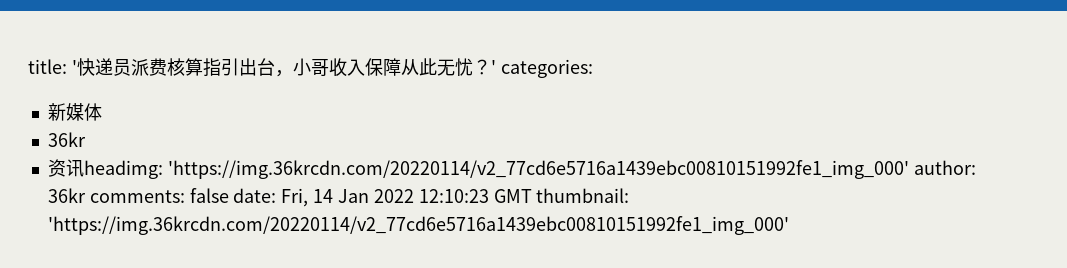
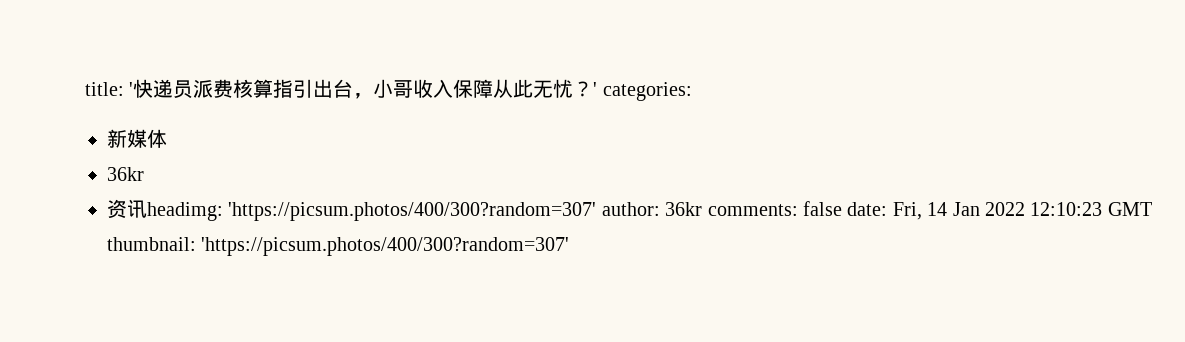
[167,160,909,179] 'https://img.36krcdn.com/20220114/v2_77cd6e5716a1439ebc00810151992fe1_img_000' -> [228,202,597,221] 'https://picsum.photos/400/300?random=307'
[47,216,789,235] 'https://img.36krcdn.com/20220114/v2_77cd6e5716a1439ebc00810151992fe1_img_000' -> [201,237,570,256] 'https://picsum.photos/400/300?random=307'

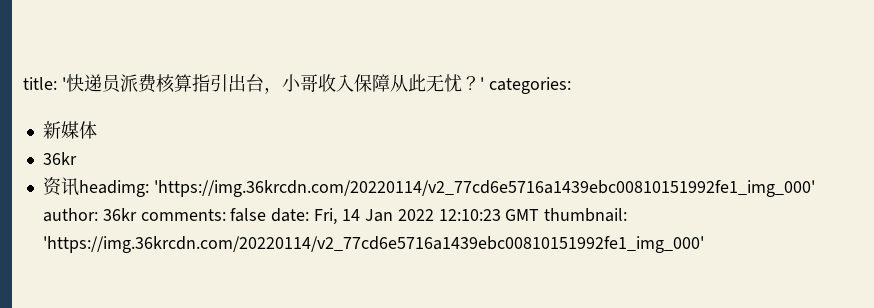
[228,202,597,221] 'https://picsum.photos/400/300?random=307' -> [153,180,815,197] 'https://img.36krcdn.com/20220114/v2_77cd6e5716a1439ebc00810151992fe1_img_000'
[201,237,570,256] 'https://picsum.photos/400/300?random=307' -> [42,236,704,253] 'https://img.36krcdn.com/20220114/v2_77cd6e5716a1439ebc00810151992fe1_img_000'

